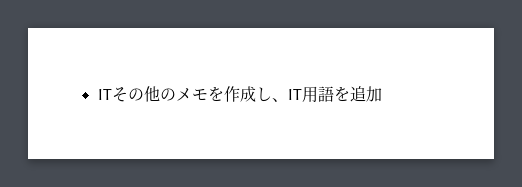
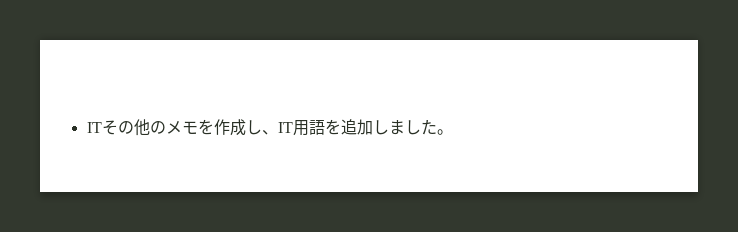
(382, 94) none -> [372,119,453,135] しました。

